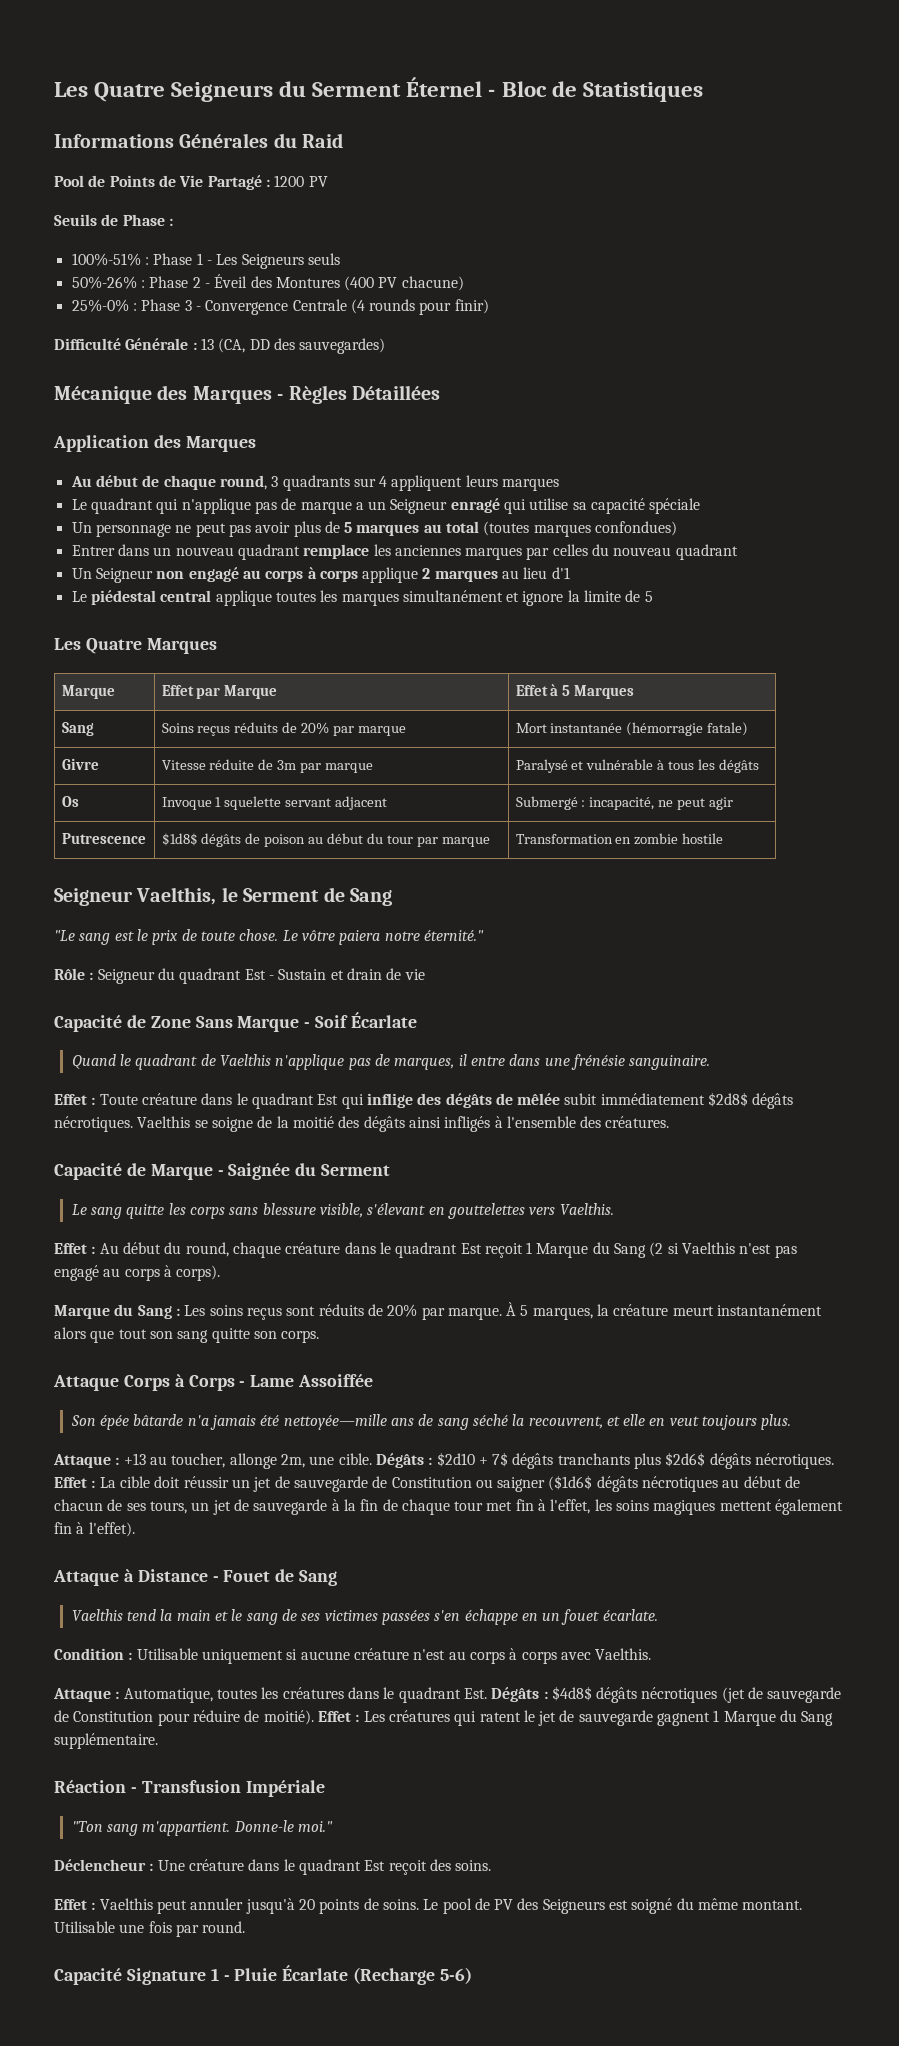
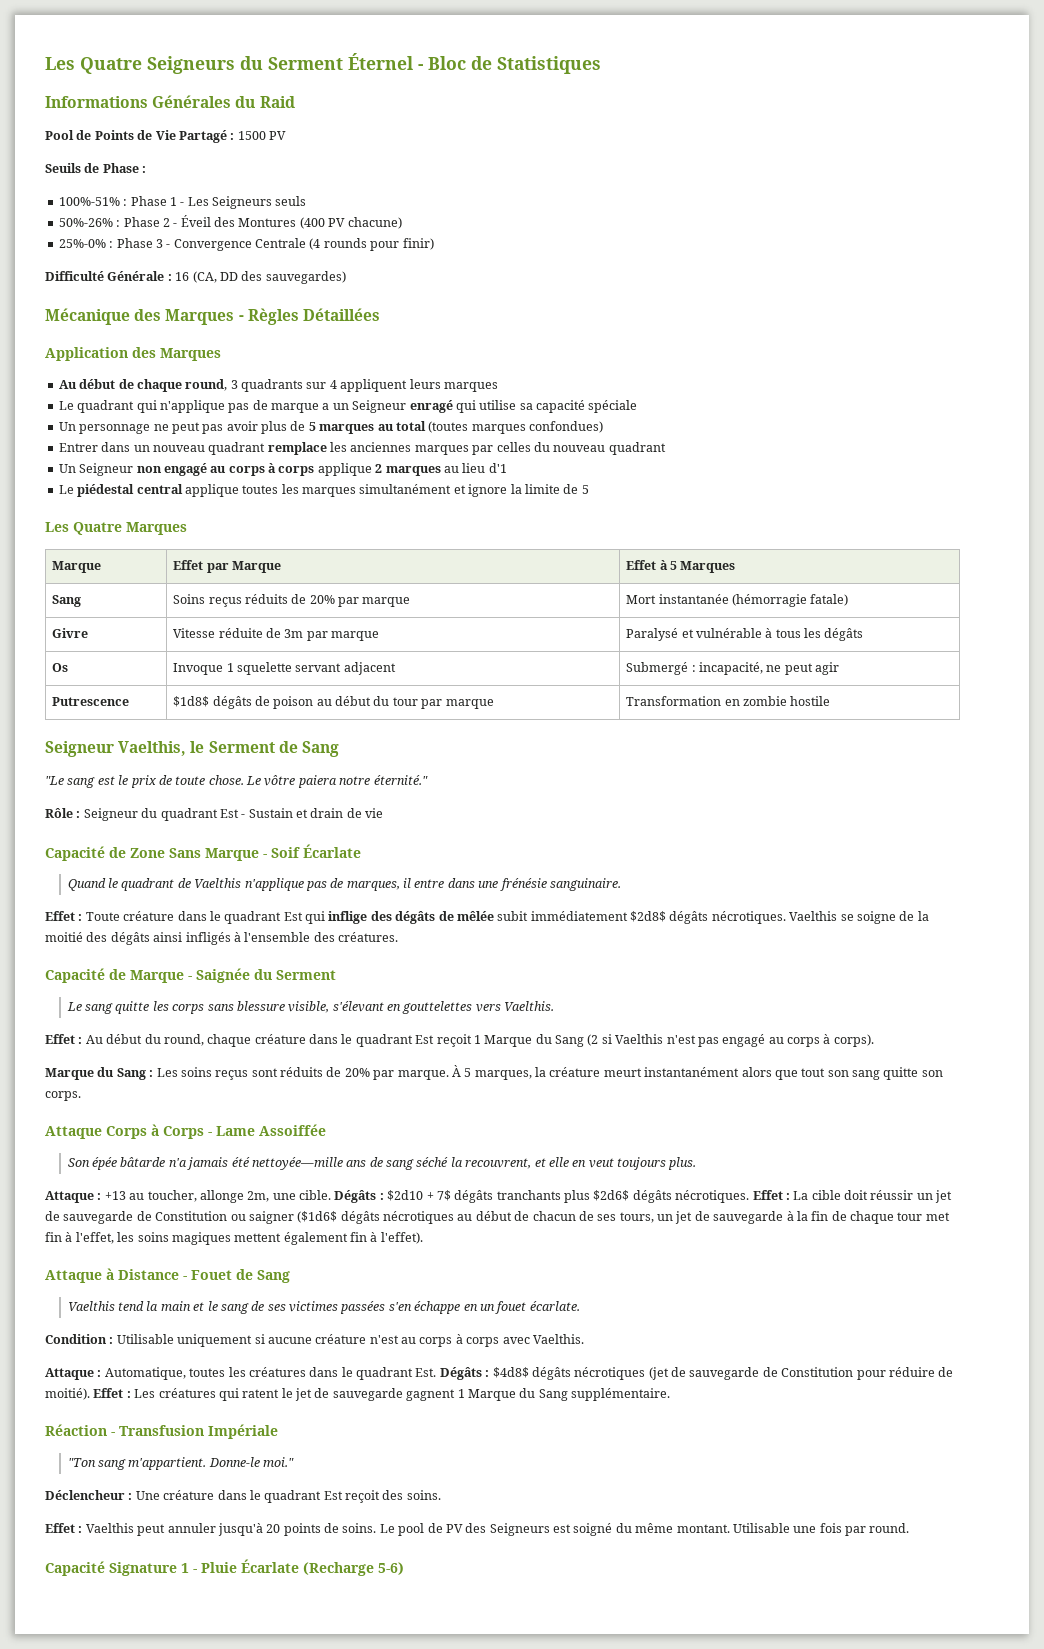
[274,175,305,187] 1200 -> [237,131,266,140] 1500
[200,338,214,350] 13 -> [175,272,190,281] 16

